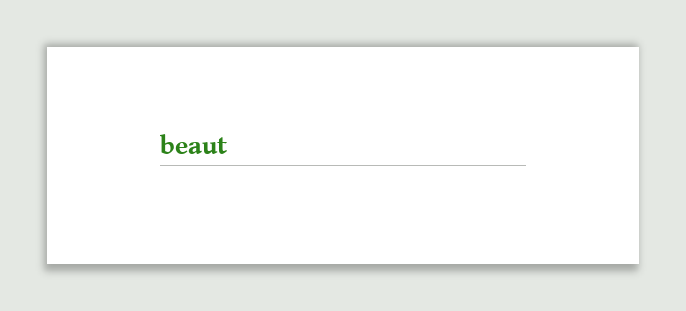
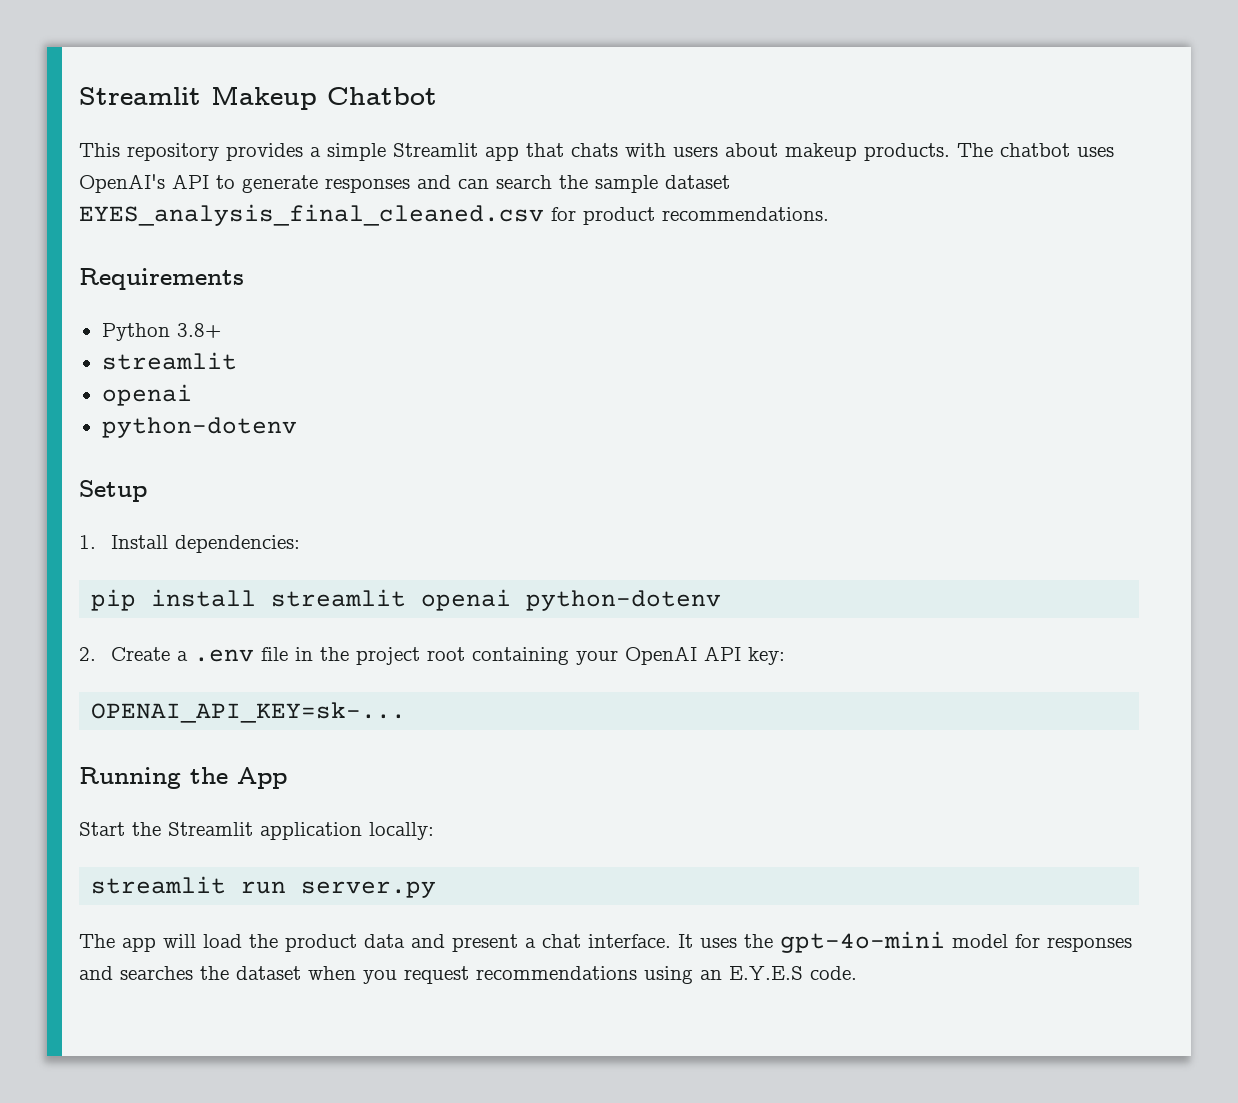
[160,134,227,154] beaut -> [79,86,437,110] [79,143,1114,161] [79,174,730,193] [79,204,829,226] [79,268,244,290] [101,323,221,341] [101,352,237,370] [101,384,192,406] [101,417,297,438] [79,480,147,502] [79,535,301,553] [91,589,722,611] [79,646,786,665] [91,702,407,723] [79,767,287,789] [79,822,434,840] [91,876,437,898] [79,931,1132,953] [79,966,857,984] Streamlit Makeup Chatbot // This repository provides a simple Streamlit app that chats with users about makeup products. The chatbot uses OpenAI's API to generate responses and can search the sample dataset EYES_analysis_final_cleaned.csv for product recommendations. // Requirements // Python 3.8+ // streamlit // openai // python-dotenv // Setup // 1. Install dependencies: // pip install streamlit openai python-dotenv // 2. Create a .env file in the project root containing your OpenAI API key: // OPENAI_API_KEY=sk-... // Running the App // Start the Streamlit application locally: // streamlit run server.py // The app will load the product data and present a chat interface. It uses the gpt-4o-mini model for responses and searches the dataset when you request recommendations using an E.Y.E.S code.

